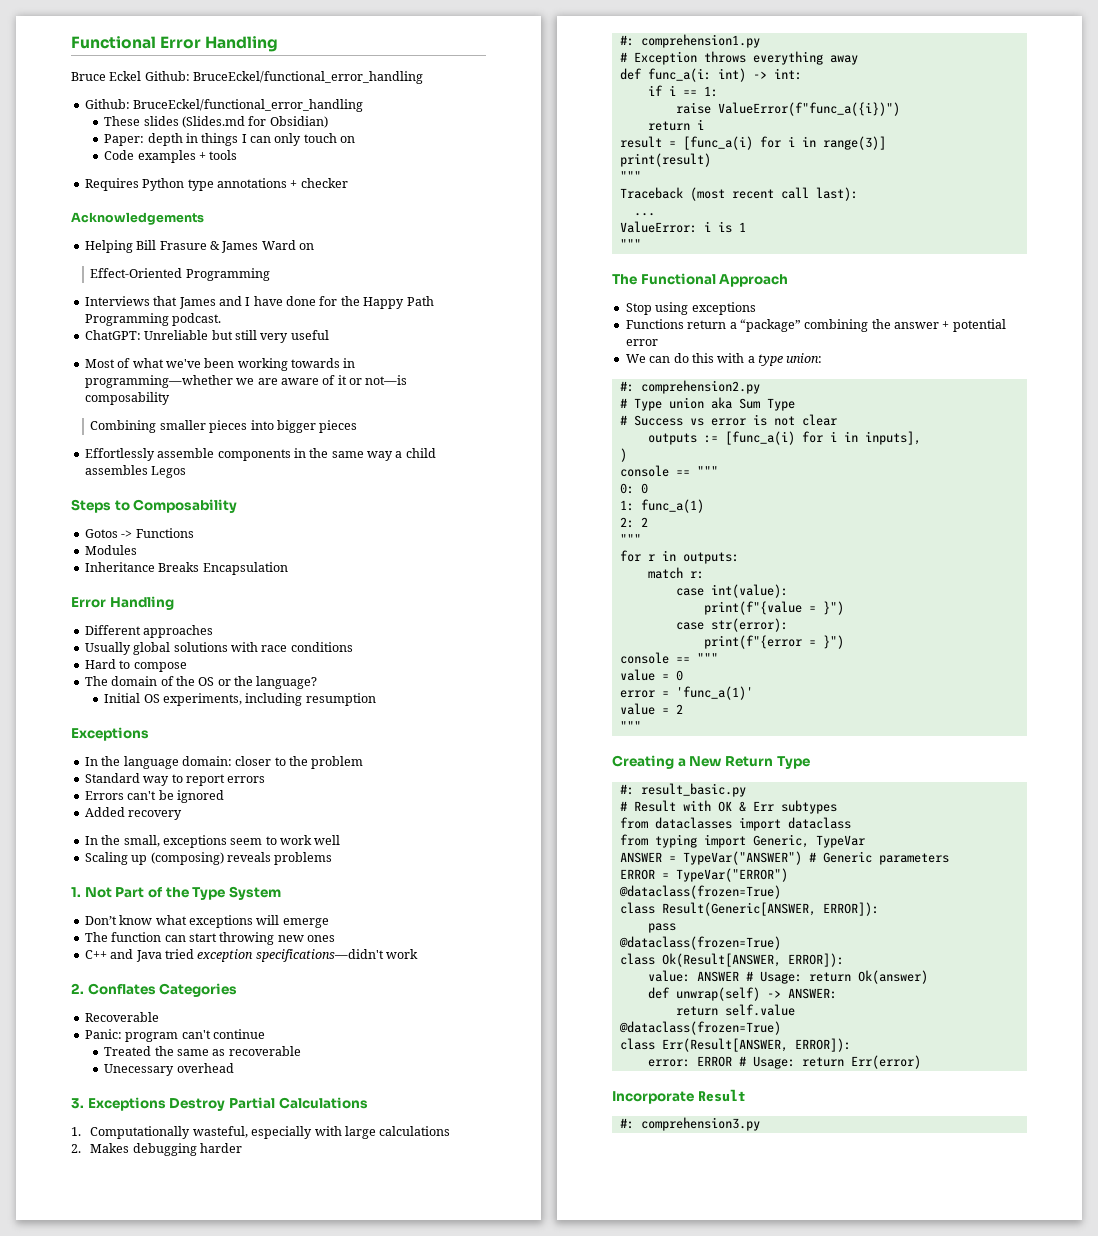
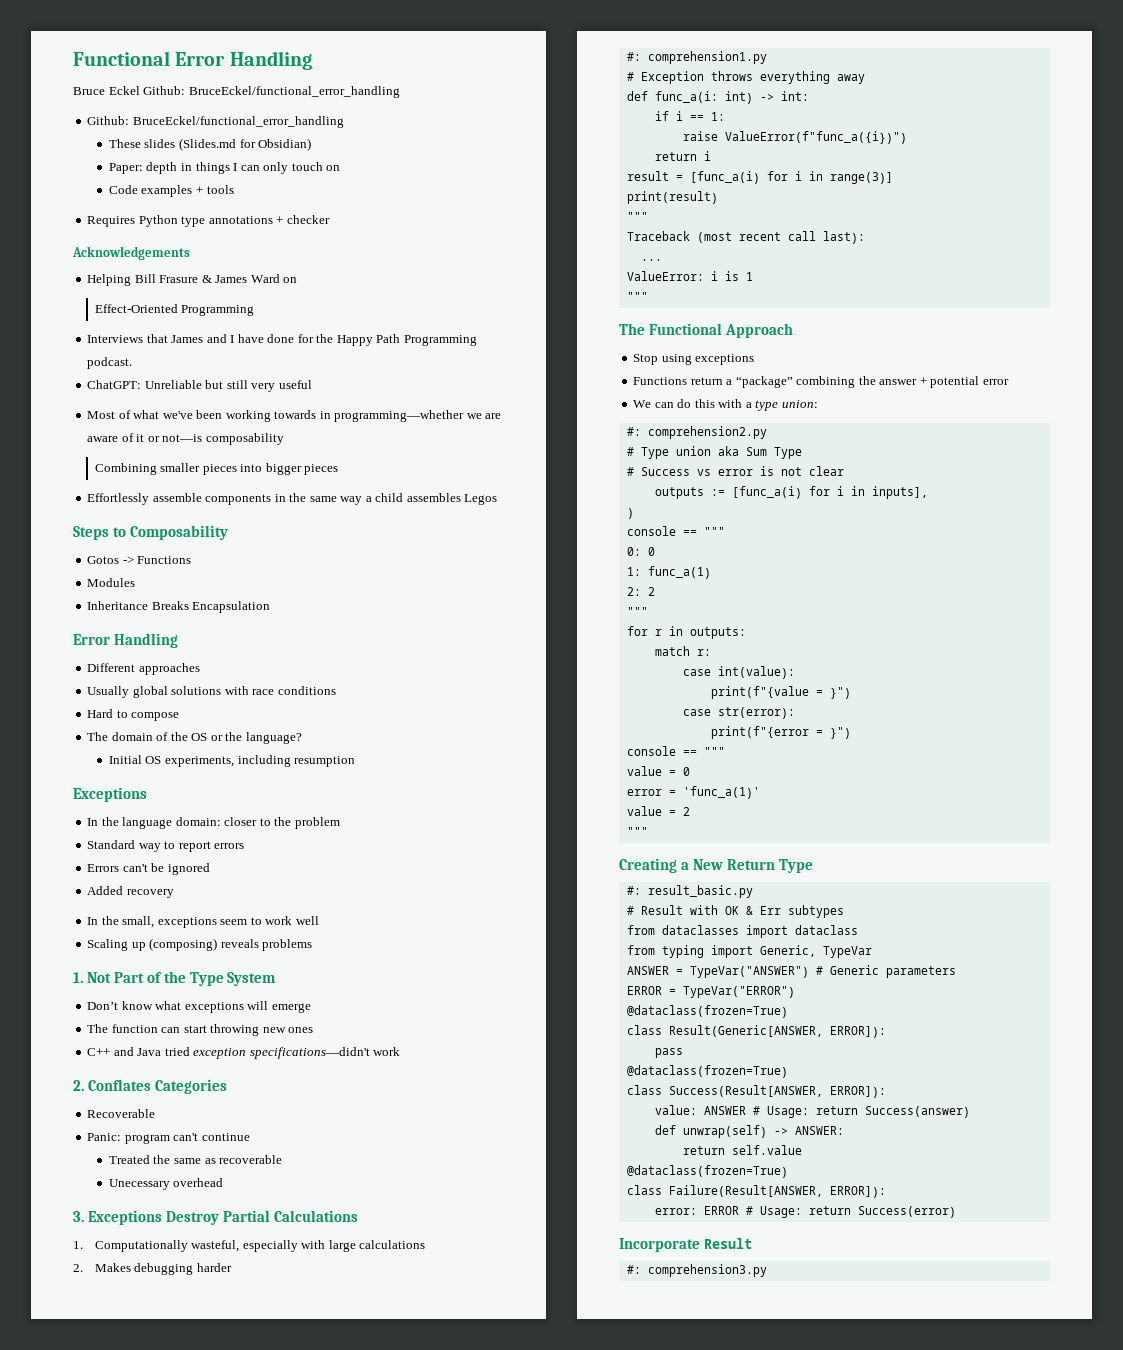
[661,953,781,967] Ok(Result[ANSWER, -> [668,1085,823,1097] Success(Result[ANSWER,
[857,970,928,984] Ok(answer) -> [864,1106,970,1118] Success(answer)
[661,1038,788,1052] Err(Result[ANSWER, -> [668,1185,823,1197] Failure(Result[ANSWER,
[850,1055,921,1069] Err(error) -> [857,1206,956,1218] Success(error)

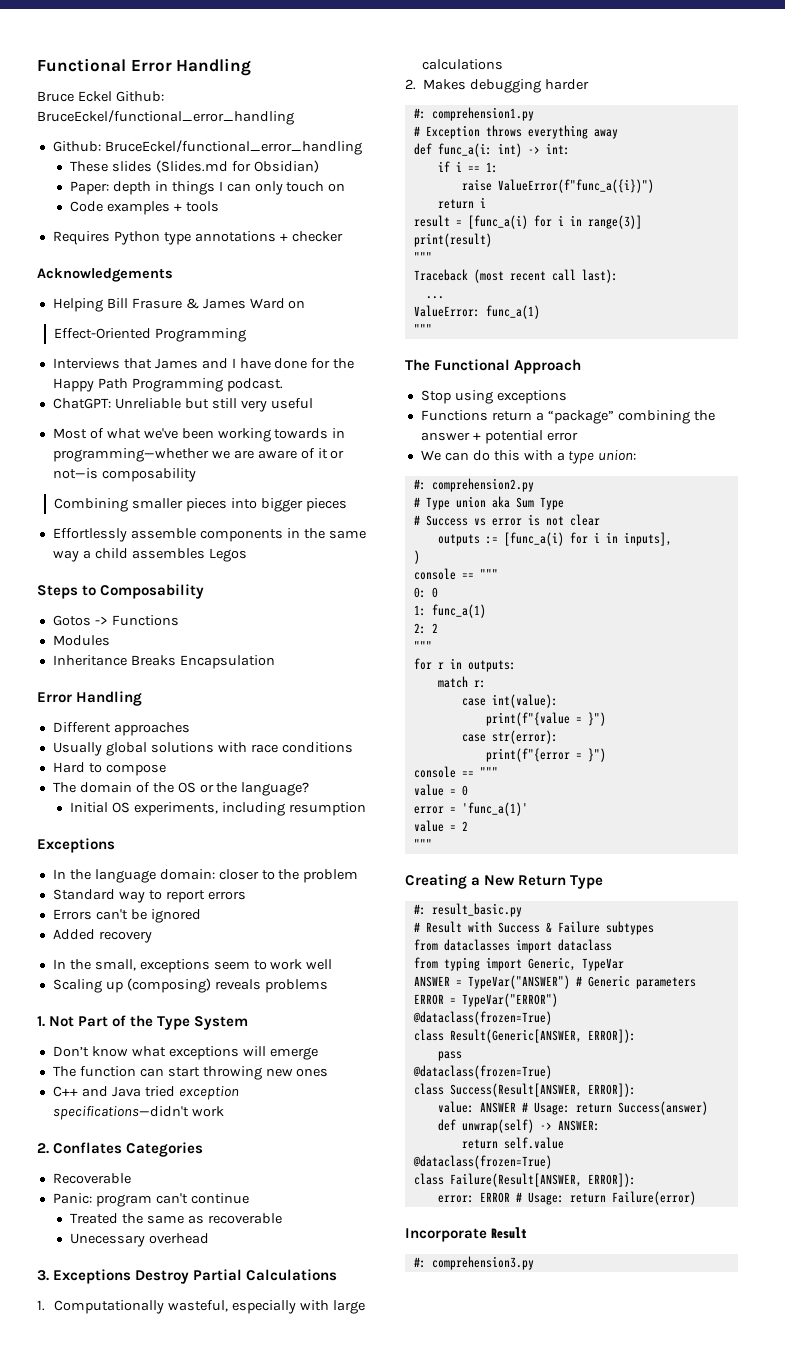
[710,271,753,281] i is 1 -> [485,305,540,319] func_a(1)
[724,906,781,915] OK & Err -> [497,921,600,933] Success & Failure
[857,1206,956,1218] Success(error) -> [611,1191,696,1205] Failure(error)

